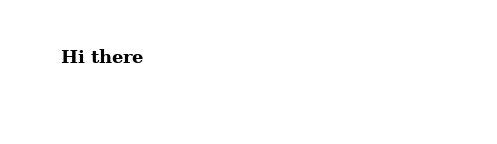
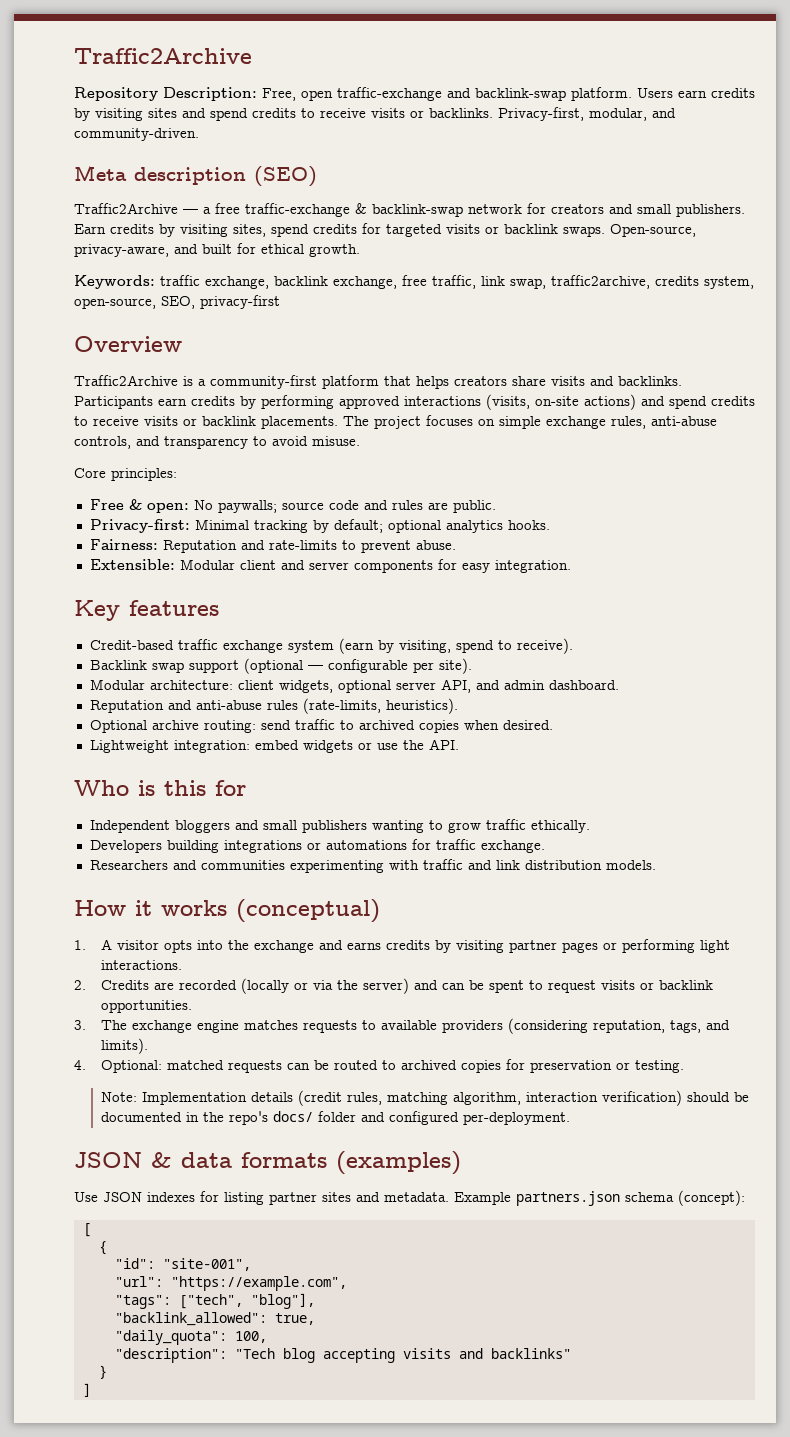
[61,49,143,63] Hi there -> [74,48,252,64] [74,87,755,101] [74,107,676,121] [74,128,199,141] [74,165,317,187] [74,203,745,217] [74,223,696,237] [74,243,360,257] [74,275,754,289] [74,295,280,309] [74,336,182,352] [74,375,682,389] [74,394,755,410] [74,415,717,429] [74,436,360,449] [74,468,177,481] [89,499,496,513] [89,519,550,533] [89,539,456,553] [89,559,571,573] [74,600,219,621] [89,638,573,654] [89,658,472,674] [89,679,619,693] [89,698,458,714] [89,719,553,733] [89,739,459,753] [74,780,246,796] [89,819,590,833] [89,839,545,853] [89,859,656,873] [74,899,380,923] [74,939,731,953] [101,960,183,970] [74,978,714,994] [101,1000,193,1013] [74,1018,731,1034] [101,1038,149,1054] [74,1059,685,1073] [101,1090,750,1106] [101,1111,571,1125] [74,1151,461,1175] [74,1190,745,1206] [82,1223,91,1237] [98,1241,107,1255] [114,1258,251,1271] [114,1276,347,1291] [114,1293,315,1309] [114,1312,315,1326] [114,1330,267,1345] [114,1348,571,1363] [98,1365,107,1379] [82,1383,91,1397] Traffic2Archive // Repository Description: Free, open traffic-exchange and backlink-swap platform. Users earn credits by visiting sites and spend credits to receive visits or backlinks. Privacy-first, modular, and community-driven. // Meta description (SEO) // Traffic2Archive — a free traffic-exchange & backlink-swap network for creators and small publishers. Earn credits by visiting sites, spend credits for targeted visits or backlink swaps. Open-source, privacy-aware, and built for ethical growth. // Keywords: traffic exchange, backlink exchange, free traffic, link swap, traffic2archive, credits system, open-source, SEO, privacy-first // Overview // Traffic2Archive is a community-first platform that helps creators share visits and backlinks. Participants earn credits by performing approved interactions (visits, on-site actions) and spend credits to receive visits or backlink placements. The project focuses on simple exchange rules, anti-abuse controls, and transparency to avoid misuse. // Core principles: // Free & open: No paywalls; source code and rules are public. // Privacy-first: Minimal tracking by default; optional analytics hooks. // Fairness: Reputation and rate-limits to prevent abuse. // Extensible: Modular client and server components for easy integration. // Key features // Credit-based traffic exchange system (earn by visiting, spend to receive). // Backlink swap support (optional — configurable per site). // Modular architecture: client widgets, optional server API, and admin dashboard. // Reputation and anti-abuse rules (rate-limits, heuristics). // Optional archive routing: send traffic to archived copies when desired. // Lightweight integration: embed widgets or use the API. // Who is this for // Independent bloggers and small publishers wanting to grow traffic ethically. // Developers building integrations or automations for traffic exchange. // Researchers and communities experimenting with traffic and link distribution models. // How it works (conceptual) // 1. A visitor opts into the exchange and earns credits by visiting partner pages or performing light interactions. // 2. Credits are recorded (locally or via the server) and can be spent to request visits or backlink opportunities. // 3. The exchange engine matches requests to available providers (considering reputation, tags, and limits). // 4. Optional: matched requests can be routed to archived copies for preservation or testing. // Note: Implementation details (credit rules, matching algorithm, interaction verification) should be documented in the repo's docs/ folder and configured per-deployment. // JSON & data formats (examples) // Use JSON indexes for listing partner sites and metadata. Example partners.json schema (concept): // [ // { // "id": "site-001", // "url": "https://example.com", // "tags": ["tech", "blog"], // "backlink_allowed": true, // "daily_quota": 100, // "description": "Tech blog accepting visits and backlinks" // } // ]

